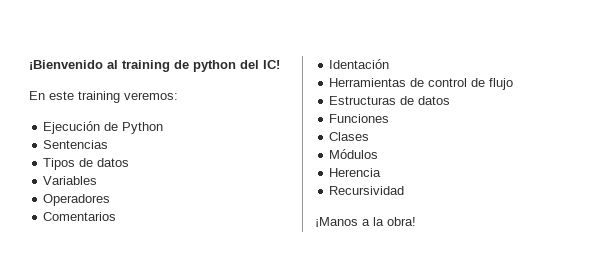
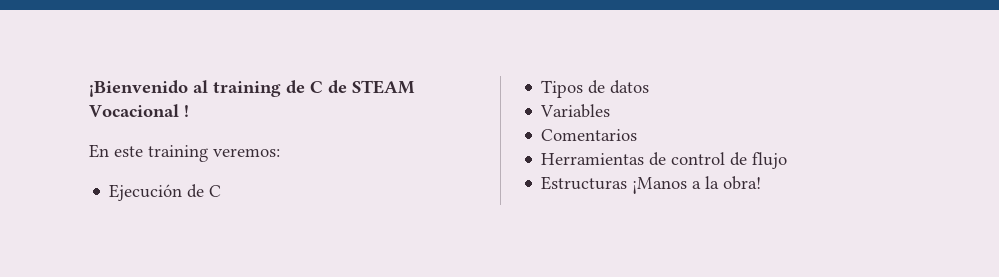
[193,60,280,72] python del IC! -> [310,80,415,94] [89,104,189,117] C de STEAM Vocacional !
[122,122,164,134] [43,140,109,149] Python // Sentencias -> [209,185,222,197] C
[43,194,111,206] // Operadores -> (611, 111) none
[329,59,390,69] // Identación -> (638, 135) none
[400,96,451,105] [329,114,390,123] [329,132,370,141] [329,149,379,159] [329,168,382,177] [329,186,405,195] de datos // Funciones // Clases // Módulos // Herencia // Recursividad // -> (628, 183) none

